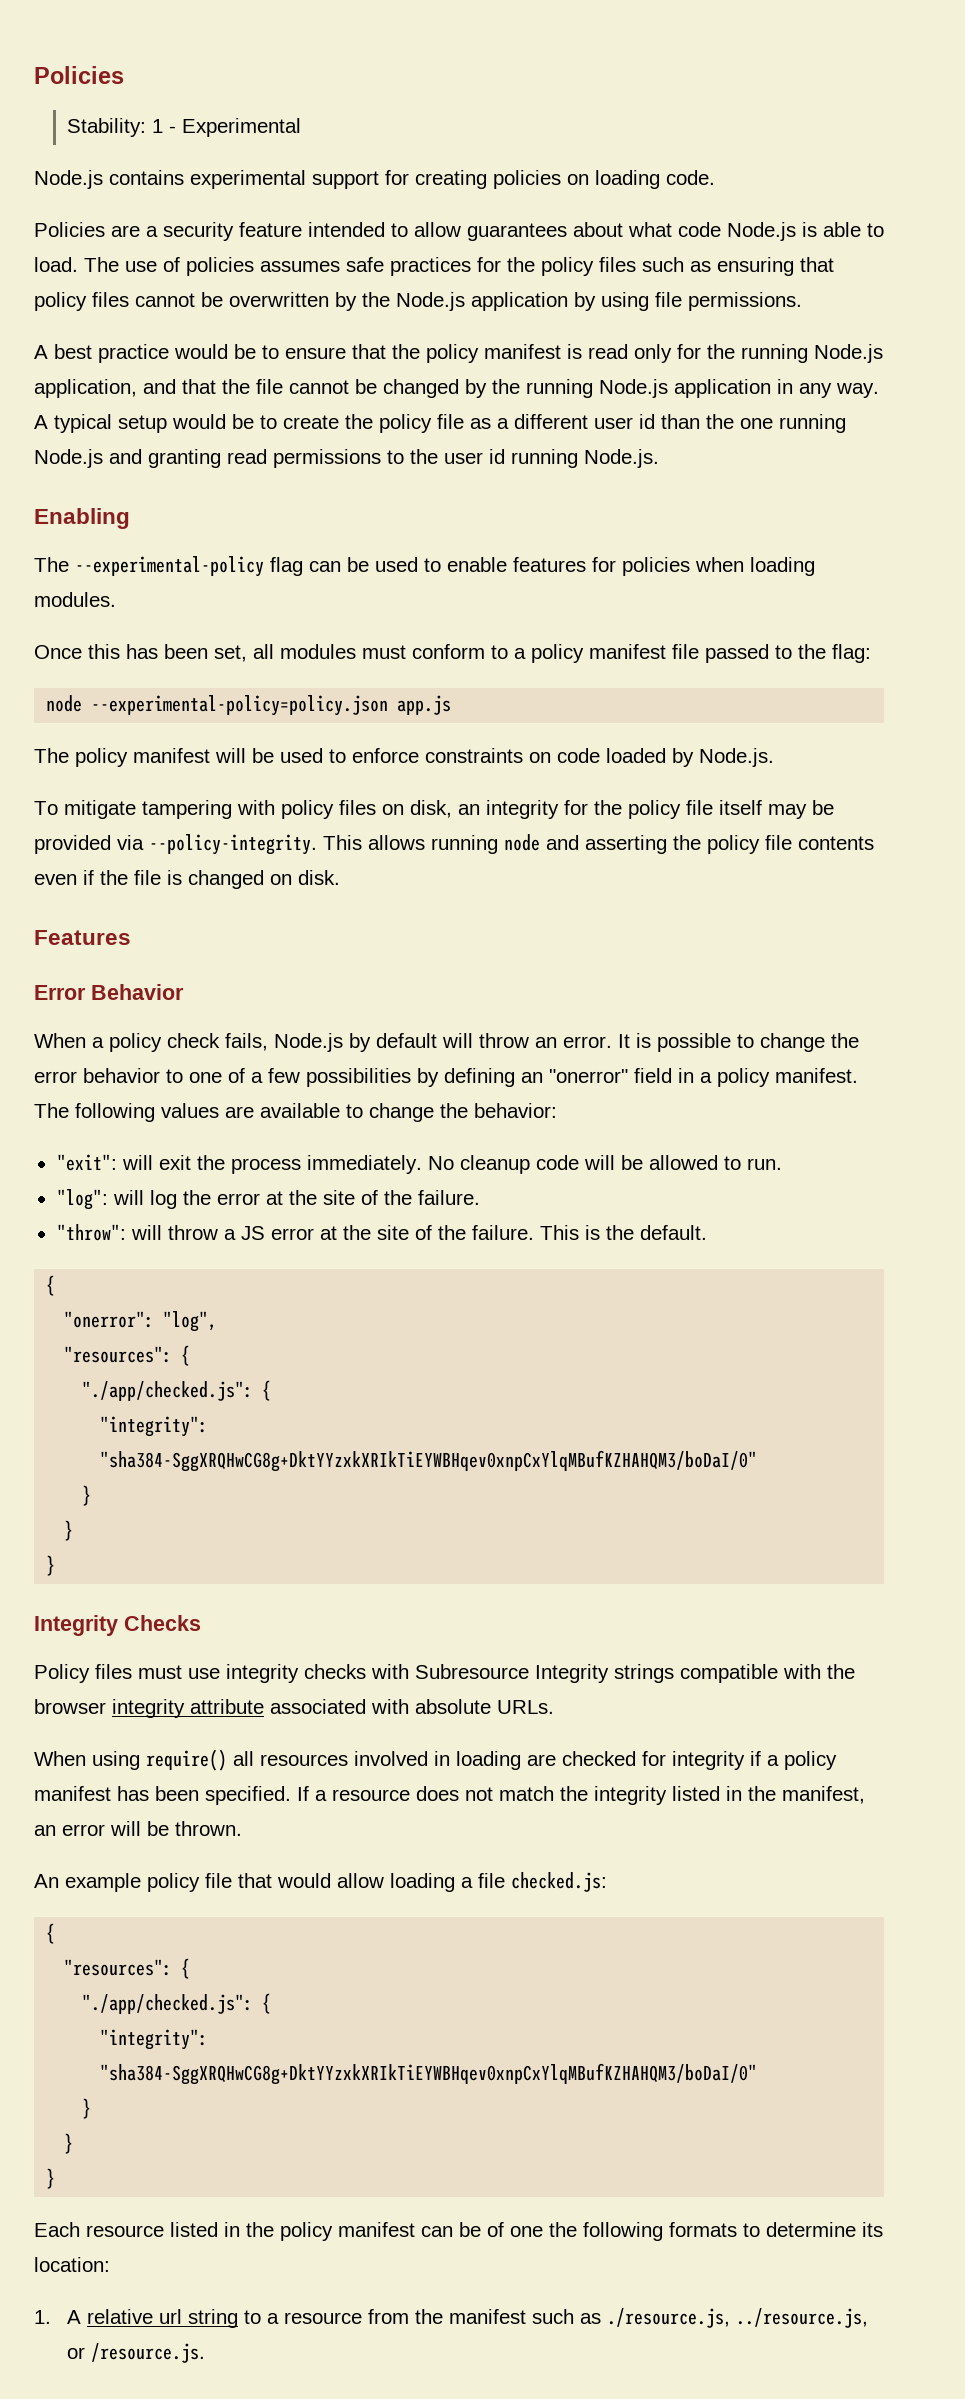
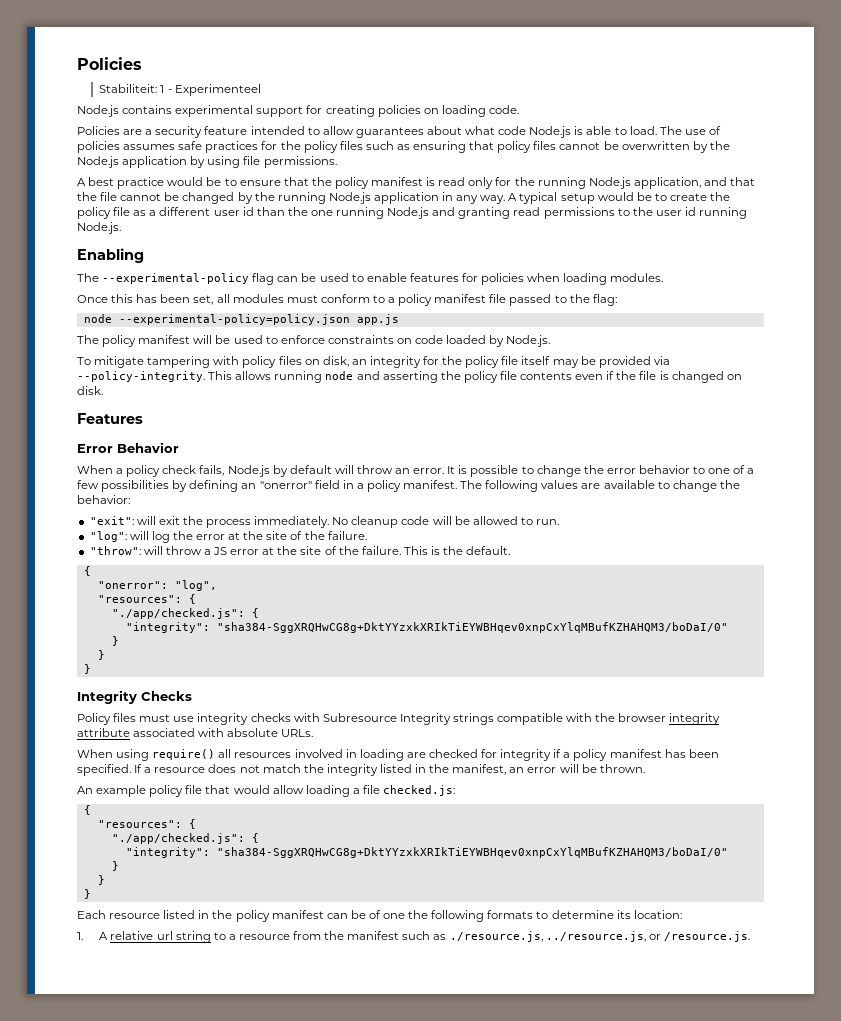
[67,118,147,137] Stability: -> [99,84,158,93] Stabiliteit:
[182,118,302,137] Experimental -> [174,84,261,96] Experimenteel

